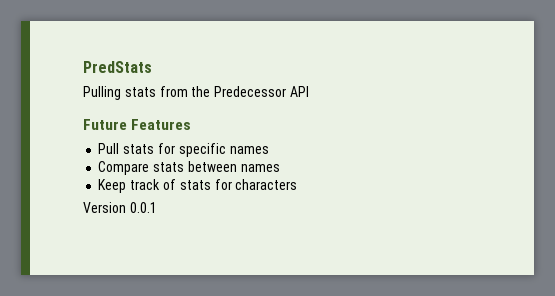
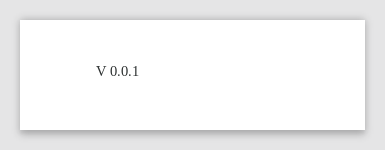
[83,61,152,73] [83,86,309,100] [83,119,192,130] [98,143,269,157] [98,161,280,175] [98,179,298,193] [83,202,126,213] PredStats // Pulling stats from the Predecessor API // Future Features // Pull stats for specific names // Compare stats between names // Keep track of stats for characters // Version -> [96,66,107,76] V

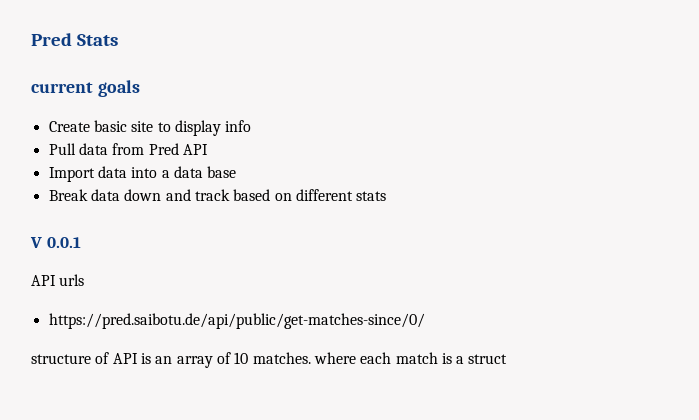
[96,66,139,76] V 0.0.1 -> [31,33,118,46] [31,80,140,97] [48,120,252,136] [48,143,208,155] [48,166,237,182] [48,189,387,201] [30,237,81,248] [31,274,85,286] [48,313,425,329] [31,352,508,368] Pred Stats // current goals // Create basic site to display info // Pull data from Pred API // Import data into a data base // Break data down and track based on different stats // V 0.0.1 // API urls // https://pred.saibotu.de/api/public/get-matches-since/0/ // structure of API is an array of 10 matches. where each match is a struct

